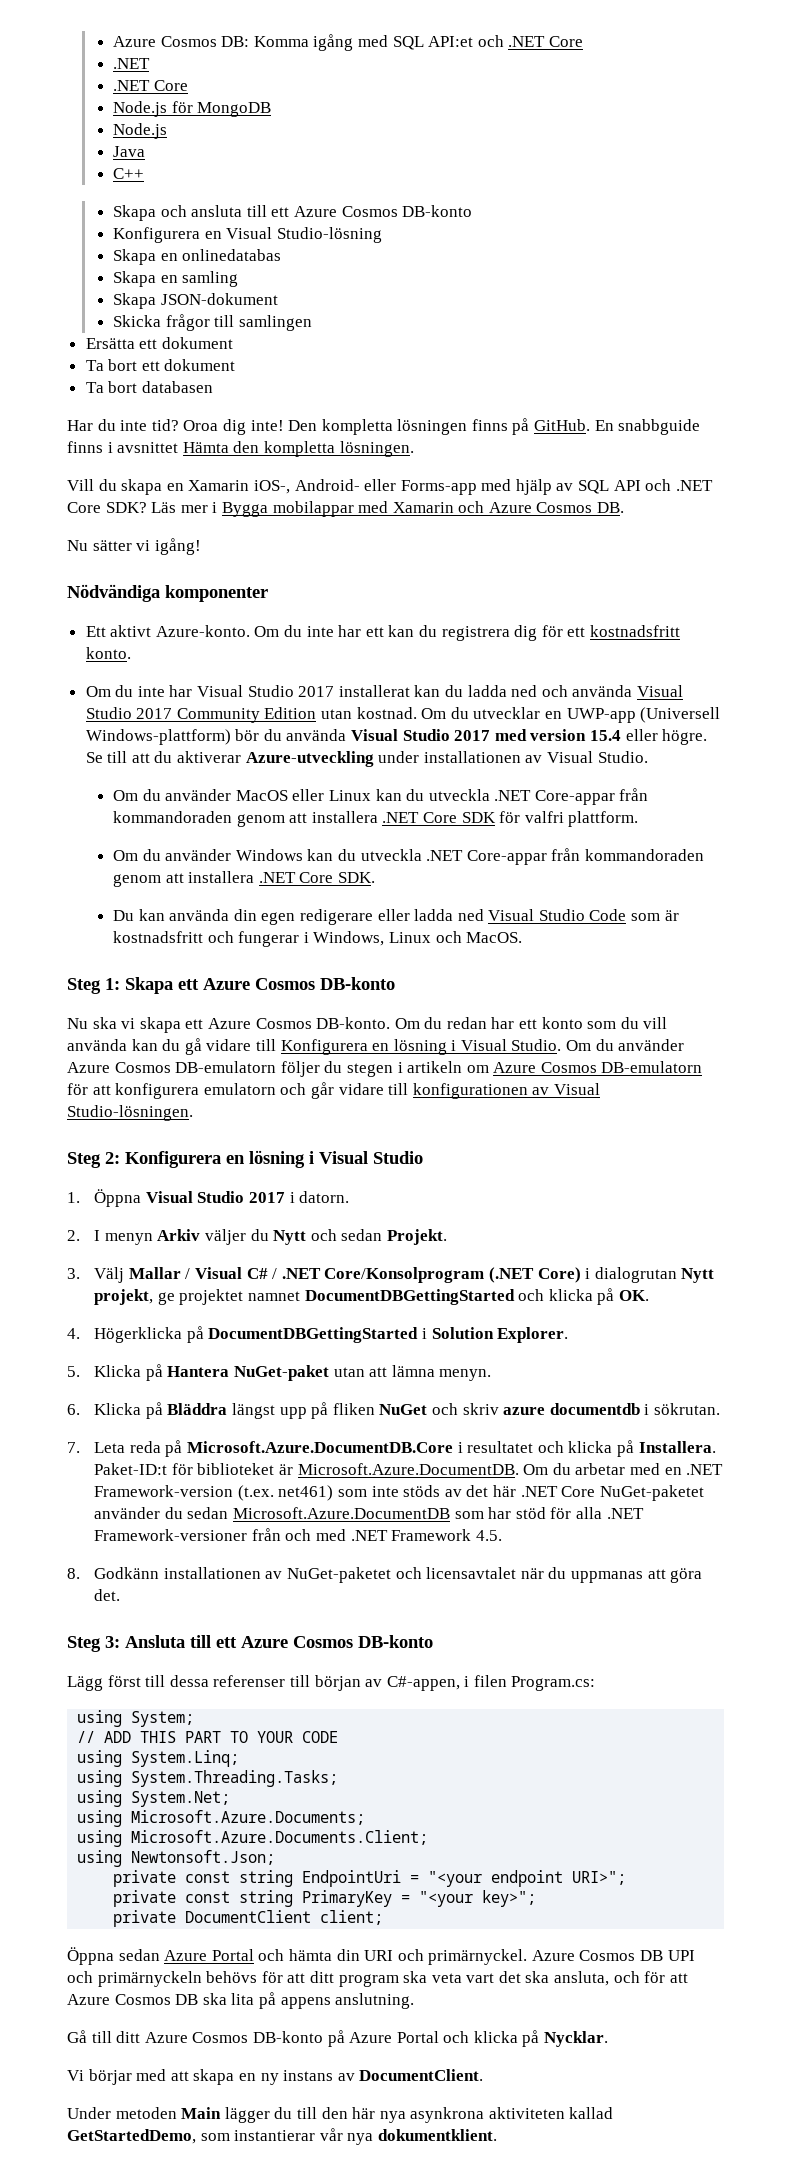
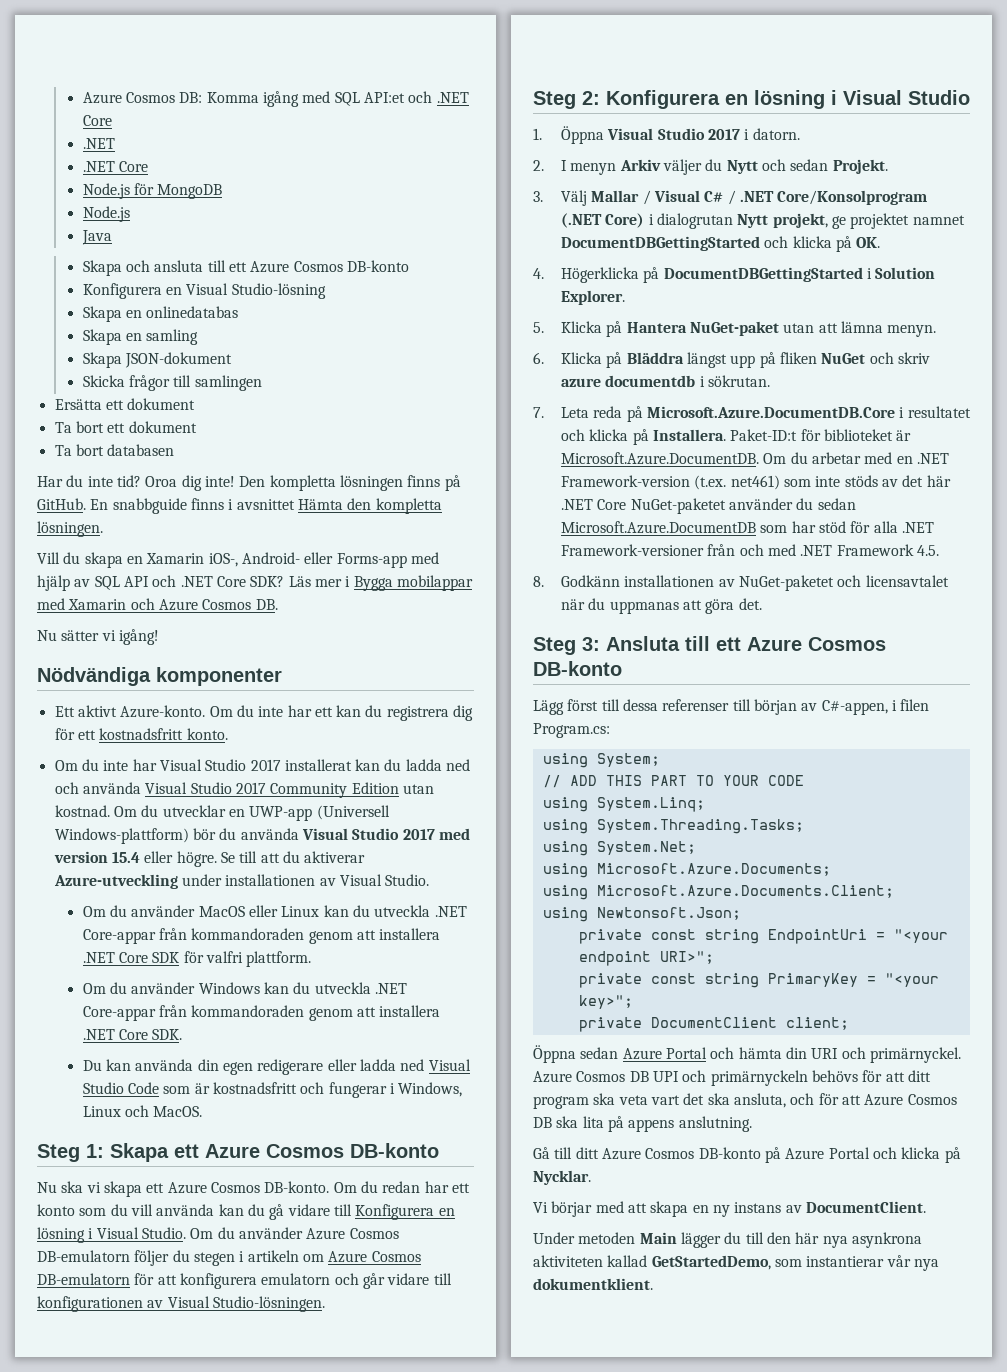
[112,168,144,179] // C++ -> (112, 237) none

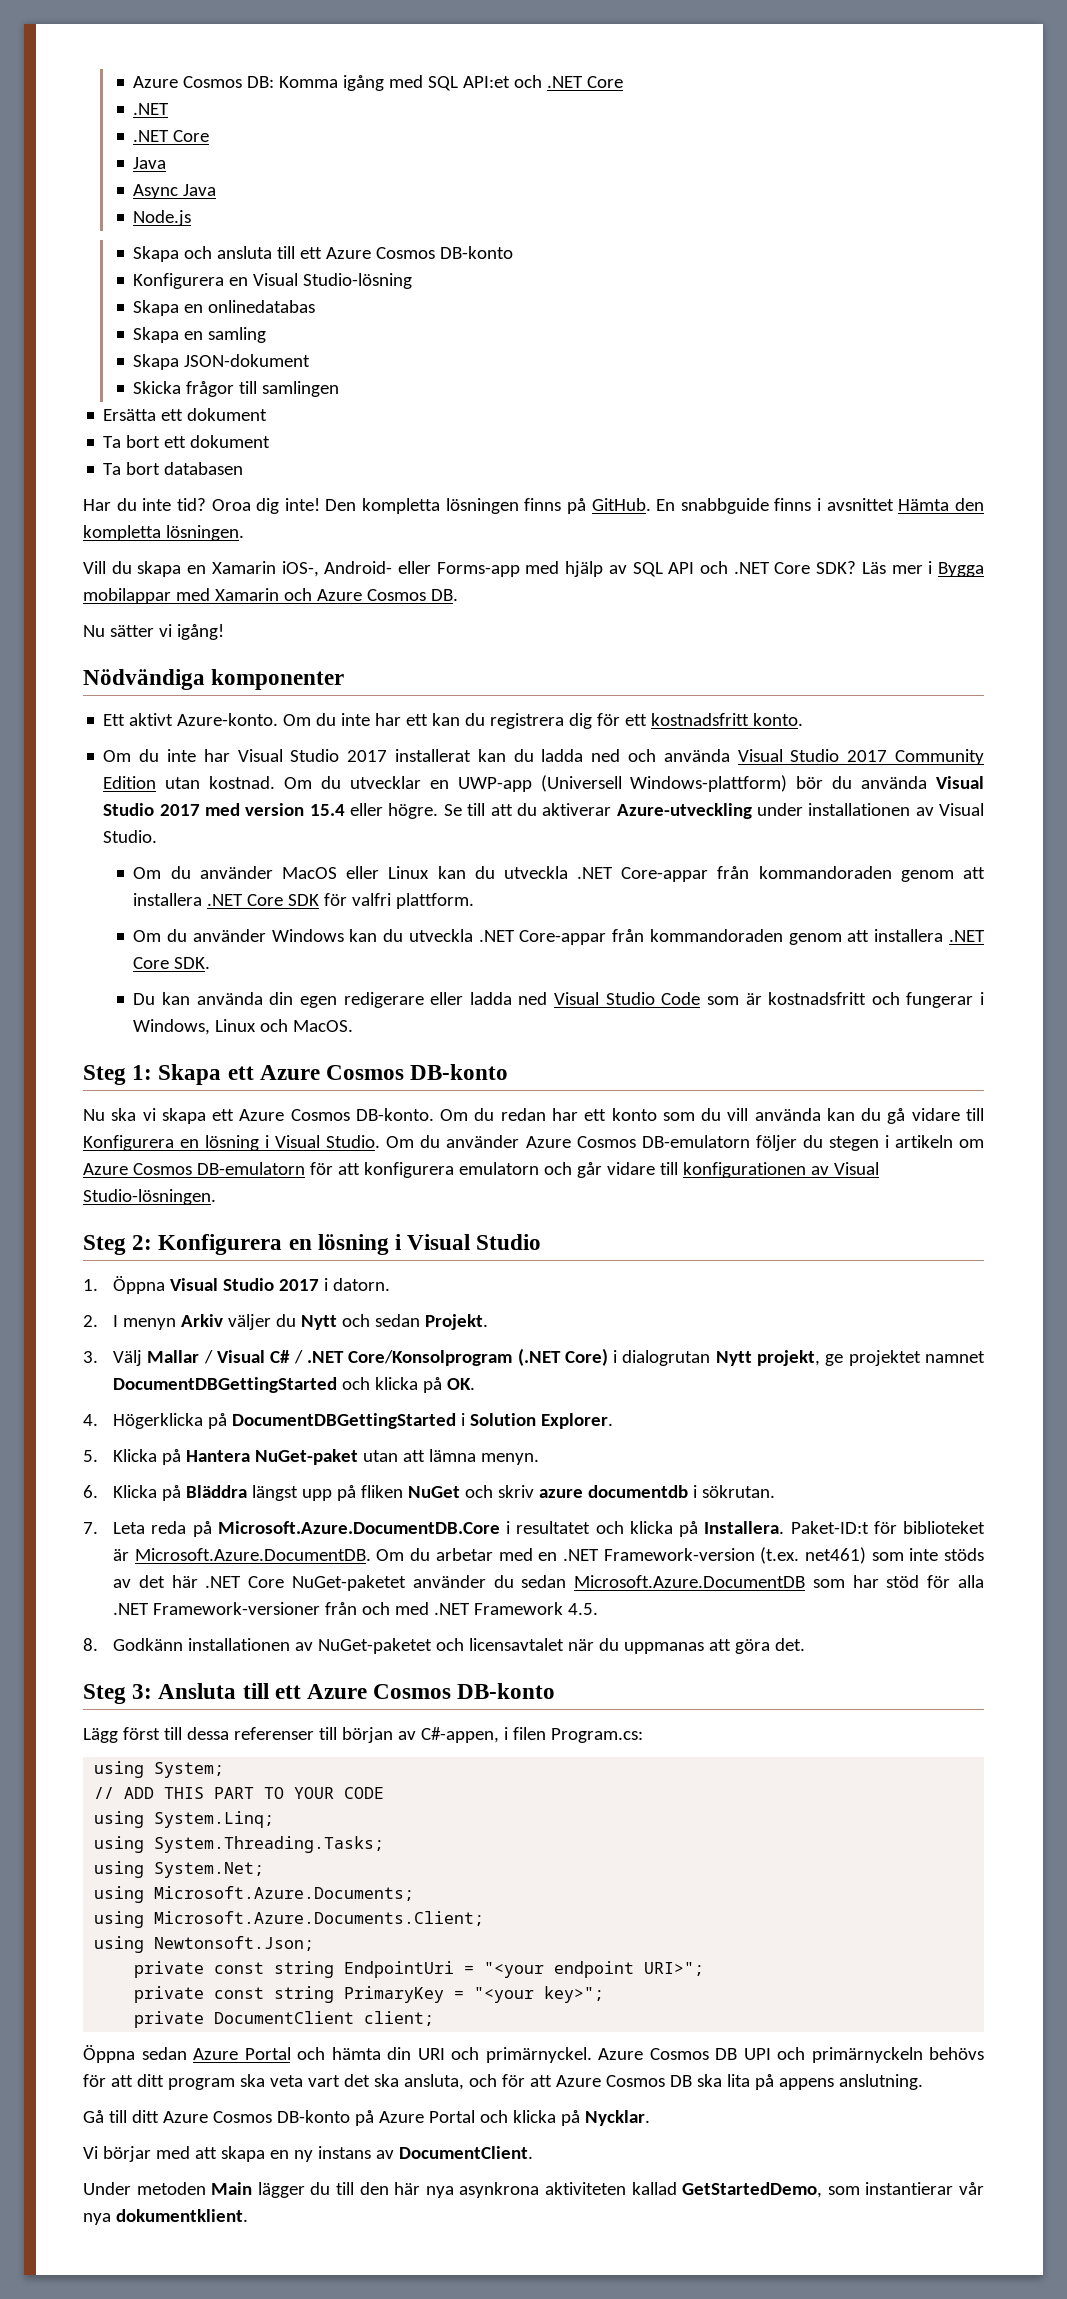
[82,183,223,199] [82,206,130,222] [81,230,112,245] Node.js för MongoDB // Node.js // Java -> [133,157,167,169] [133,184,217,199] [133,210,192,226] Java // Async Java // Node.js

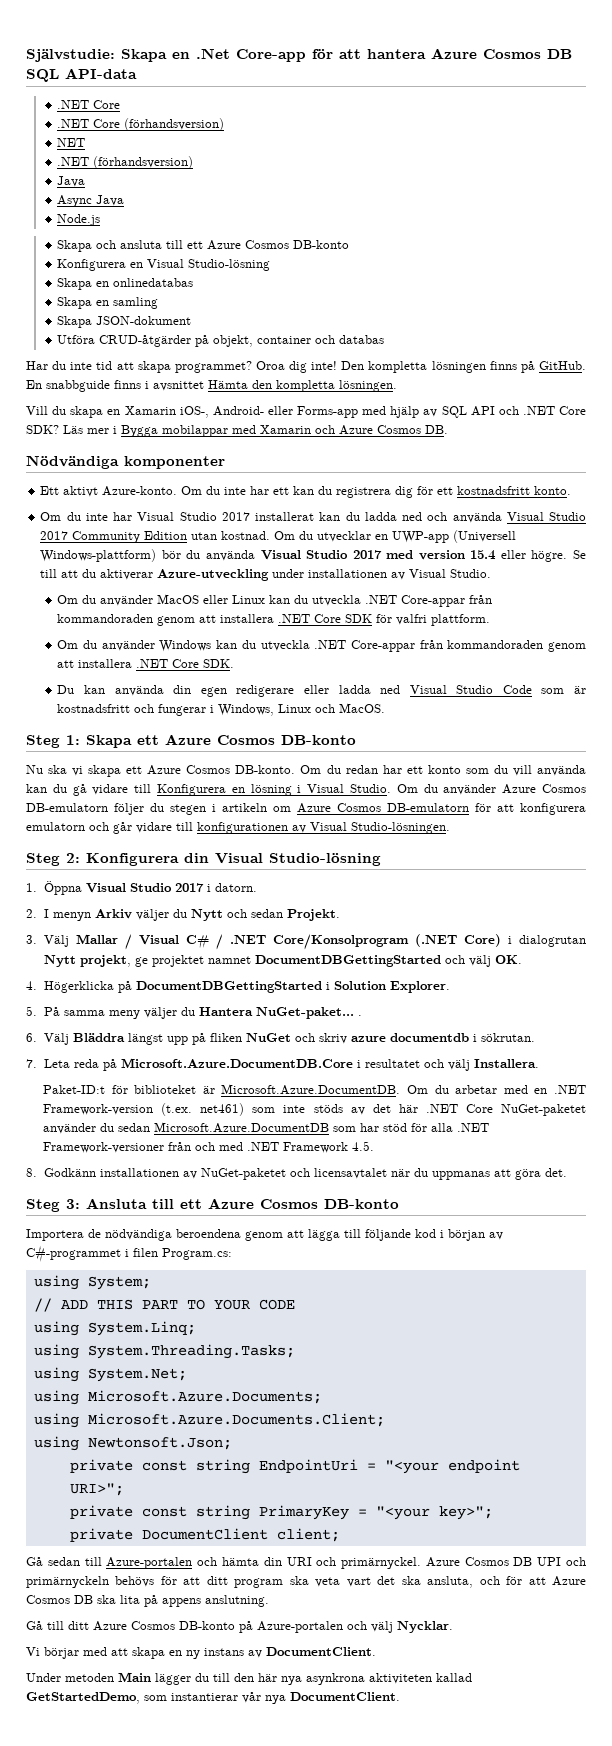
[133,75,543,91] Azure Cosmos DB: Komma igång med SQL API:et och -> [26,48,572,62] [26,68,137,82] Självstudie: Skapa en .Net Core-app för att hantera Azure Cosmos DB SQL API-data //
[133,130,210,142] // .NET Core -> [93,118,225,131] [57,138,86,147] [57,156,194,169] Core (förhandsversion) // NET // .NET (förhandsversion)
[133,381,340,397] [103,408,268,421] [103,435,271,448] [103,462,244,475] Skicka frågor till samlingen // Ersätta ett dokument // Ta bort ett dokument // Ta bort databasen -> [57,335,385,347] Utföra CRUD-åtgärder på objekt, container och databas
[176,498,206,511] tid? -> [96,361,252,373] tid att skapa programmet?
[83,624,224,640] // Nu sätter vi igång! -> (448, 429) none
[288,1234,542,1255] en lösning i Visual Studio -> [184,853,381,866] din Visual Studio-lösning
[375,1377,443,1393] klicka på -> [468,955,491,967] välj
[113,1449,540,1465] Klicka på Hantera NuGet-paket utan att lämna menyn. -> [43,1007,362,1019] På samma meny väljer du Hantera NuGet-paket... .
[113,1485,182,1501] Klicka på -> [43,1033,69,1045] Välj
[629,1521,699,1537] klicka på -> [447,1059,470,1071] välj
(785, 1527) none -> (539, 1063) //
[83,1727,337,1743] Lägg först till dessa referenser till -> [26,1229,444,1241] Importera de nödvändiga beroendena genom att lägga till följande kod i
[420,1727,499,1743] C#-appen, -> [26,1245,121,1262] C#-programmet
[83,2045,291,2063] Öppna sedan Azure Portal -> [26,1557,193,1569] Gå sedan till Azure-portalen
[378,2110,580,2126] Azure Portal och klicka på -> [257,1621,393,1633] Azure-portalen och välj
[115,2209,248,2222] dokumentklient. -> [290,1692,400,1701] DocumentClient.

